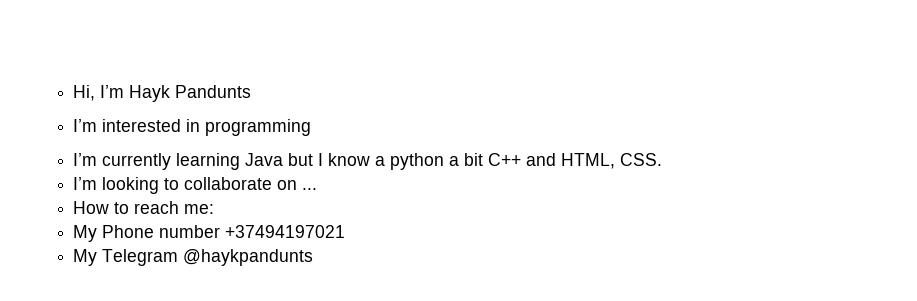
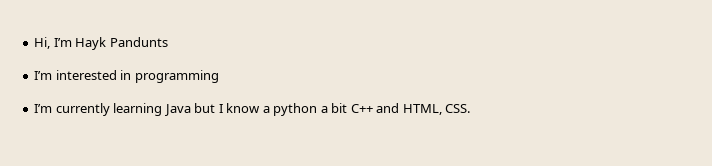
[73,177,318,194] [73,201,215,214] [73,225,346,242] [73,249,314,266] // I’m looking to collaborate on ... // How to reach me: // My Phone number +37494197021 // My Telegram @haykpandunts -> (471, 108) none

